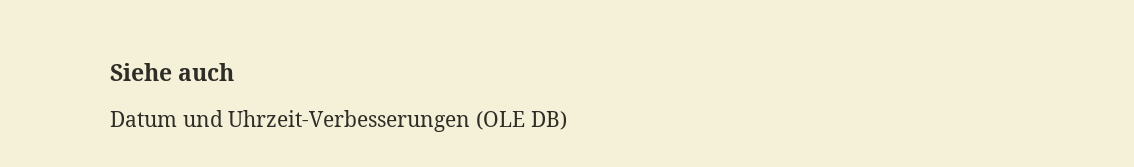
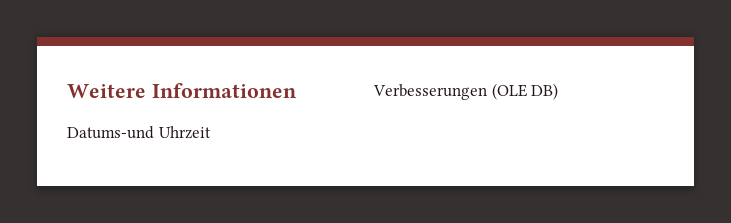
[110,63,235,81] [110,110,471,132] Siehe auch // Datum und Uhrzeit-Verbesserungen -> [67,83,297,98] [67,126,211,139] [373,84,487,100] Weitere Informationen // Datums-und Uhrzeit Verbesserungen

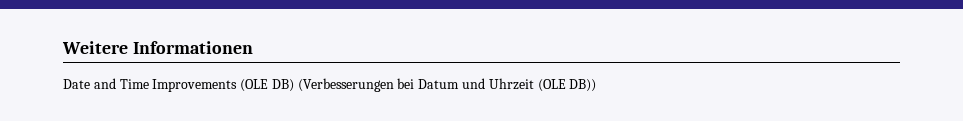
[67,126,211,139] [373,83,559,100] Datums-und Uhrzeit Verbesserungen (OLE DB) -> [63,78,597,92] Date and Time Improvements (OLE DB) (Verbesserungen bei Datum und Uhrzeit (OLE DB))

